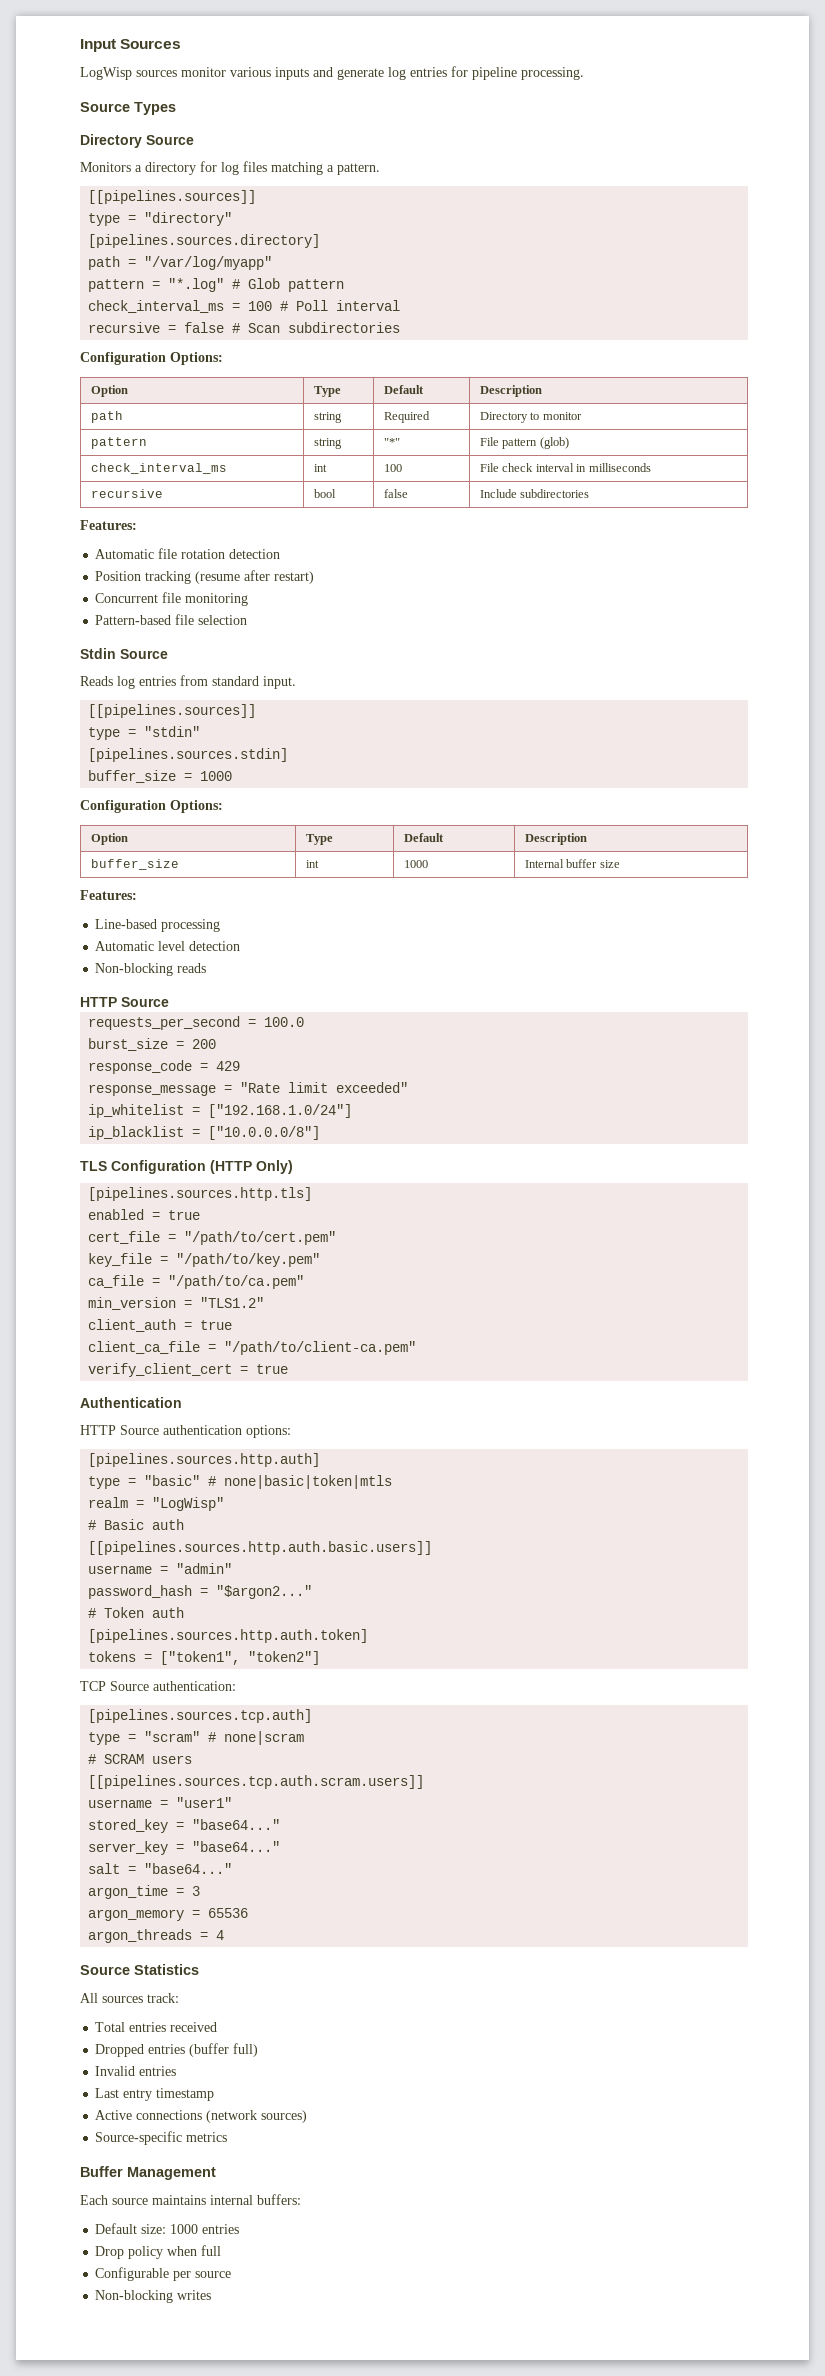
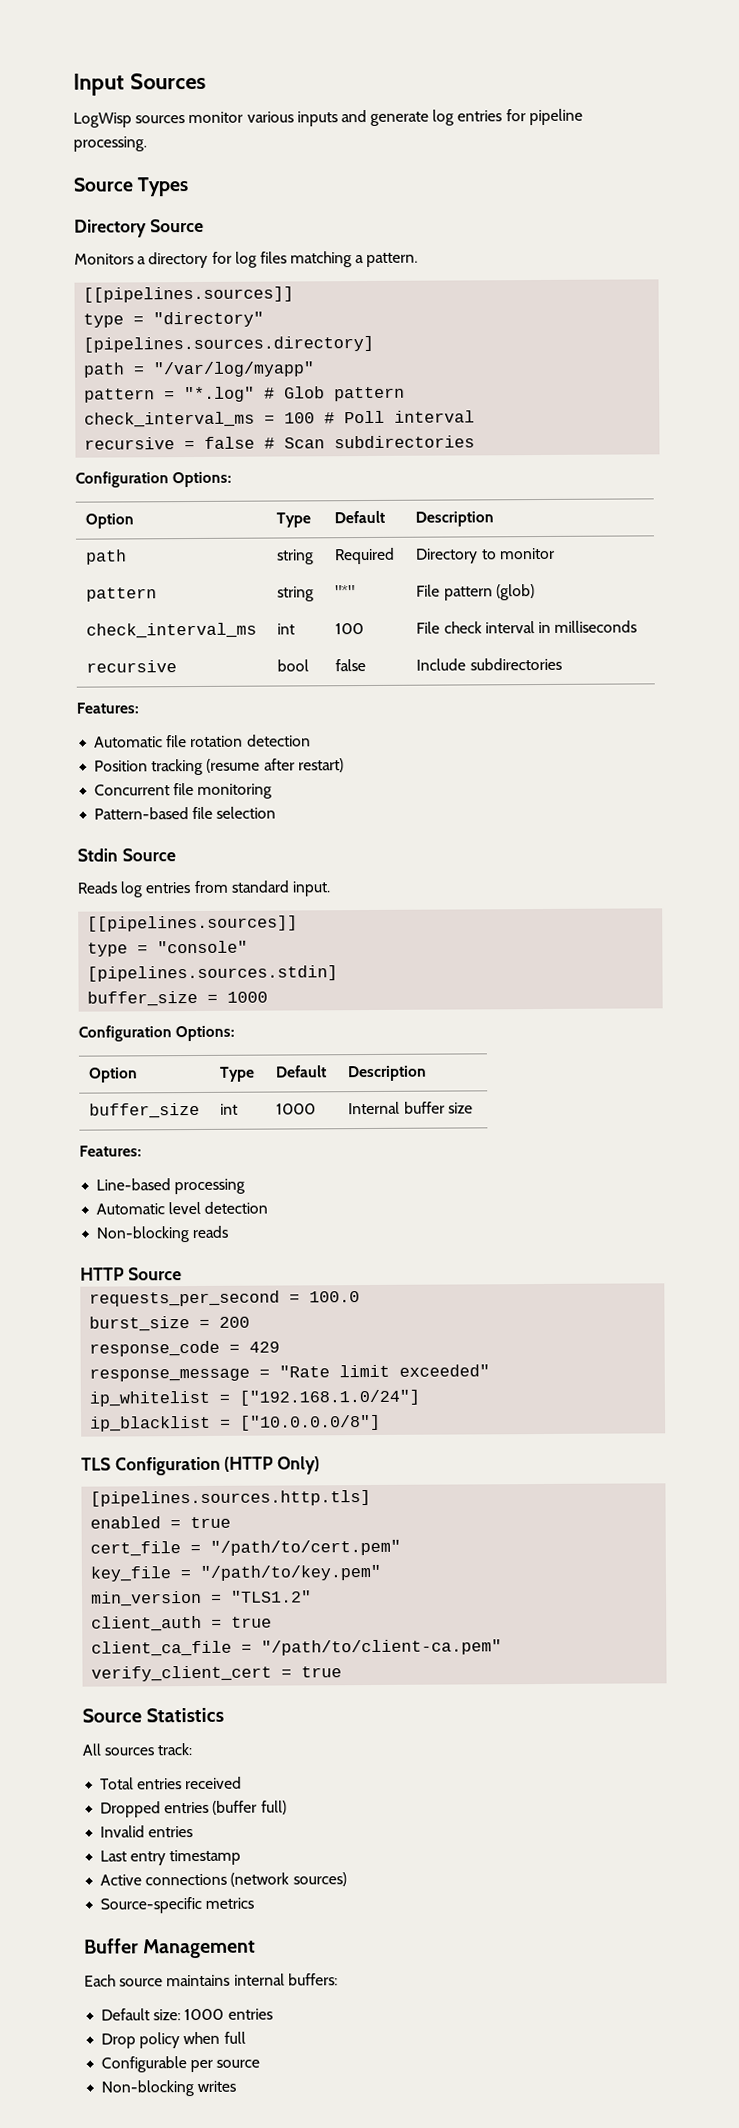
[144,726,201,737] "stdin" -> [157,940,249,954] "console"
[88,1275,305,1289] // ca_file = "/path/to/ca.pem" -> (382, 1572) none
[80,1397,182,1408] [80,1425,291,1438] [88,1453,321,1467] [88,1475,393,1489] [88,1497,225,1511] [88,1519,185,1530] [88,1541,433,1555] [88,1563,233,1574] [88,1585,313,1599] [88,1607,185,1618] [88,1629,369,1643] [88,1651,321,1665] [80,1681,236,1691] [88,1709,313,1723] [88,1731,305,1745] [88,1754,193,1764] [88,1775,425,1789] [88,1797,233,1808] [88,1819,281,1833] [88,1841,281,1855] [88,1863,233,1874] [88,1885,201,1899] [88,1908,249,1921] [88,1929,225,1943] // Authentication // HTTP Source authentication options: // [pipelines.sources.http.auth] // type = "basic" # none|basic|token|mtls // realm = "LogWisp" // # Basic auth // [[pipelines.sources.http.auth.basic.users]] // username = "admin" // password_hash = "$argon2..." // # Token auth // [pipelines.sources.http.auth.token] // tokens = ["token1", "token2"] // TCP Source authentication: // [pipelines.sources.tcp.auth] // type = "scram" # none|scram // # SCRAM users // [[pipelines.sources.tcp.auth.scram.users]] // username = "user1" // stored_key = "base64..." // server_key = "base64..." // salt = "base64..." // argon_time = 3 // argon_memory = 65536 // argon_threads = 4 -> (343, 1672) none

